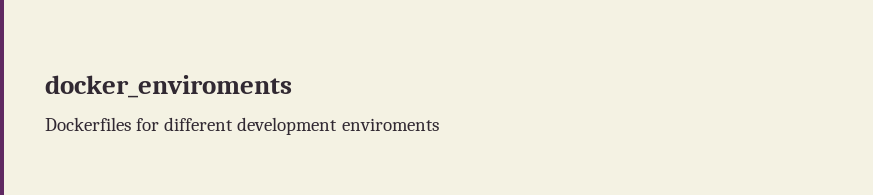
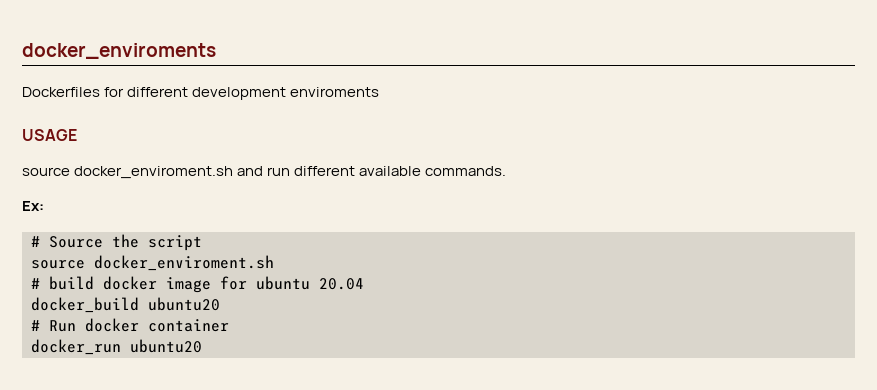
(439, 124) none -> [22,129,77,141] [22,166,507,179] [22,201,44,211] [31,234,202,251] [31,255,274,271] [31,276,364,293] [31,297,220,313] [31,318,229,332] [31,339,202,355] // USAGE // source docker_enviroment.sh and run different available commands. // Ex: // # Source the script // source docker_enviroment.sh // # build docker image for ubuntu 20.04 // docker_build ubuntu20 // # Run docker container // docker_run ubuntu20

